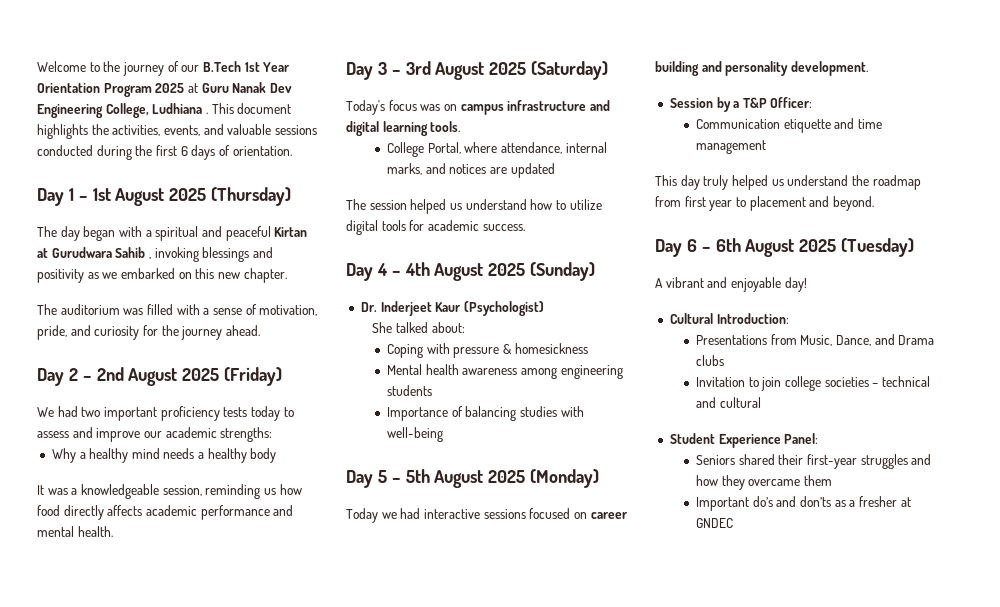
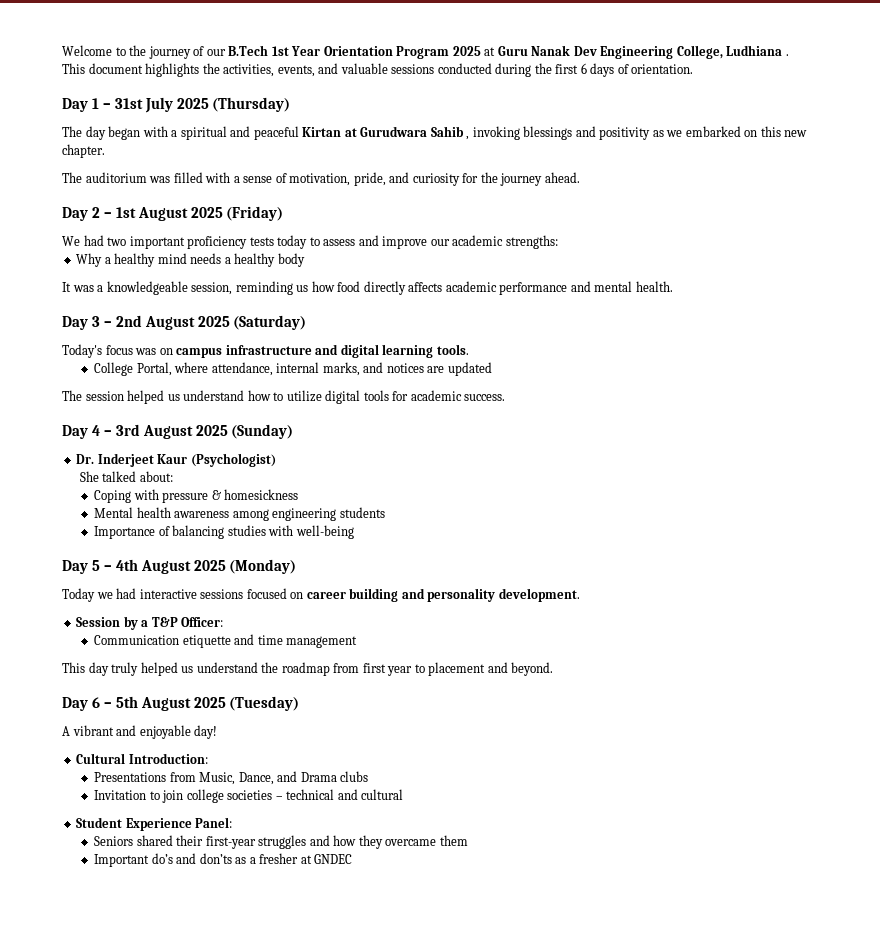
[92,188,165,206] 1st August -> [114,97,173,113] 31st July
[96,367,124,381] 2nd -> [115,207,136,218] 1st
[405,61,431,75] 3rd -> [115,315,142,327] 2nd
[404,262,430,276] 4th -> [115,424,140,436] 3rd
[405,469,430,483] 5th -> [115,559,138,571] 4th
[715,238,741,252] 6th -> [115,696,138,708] 5th

